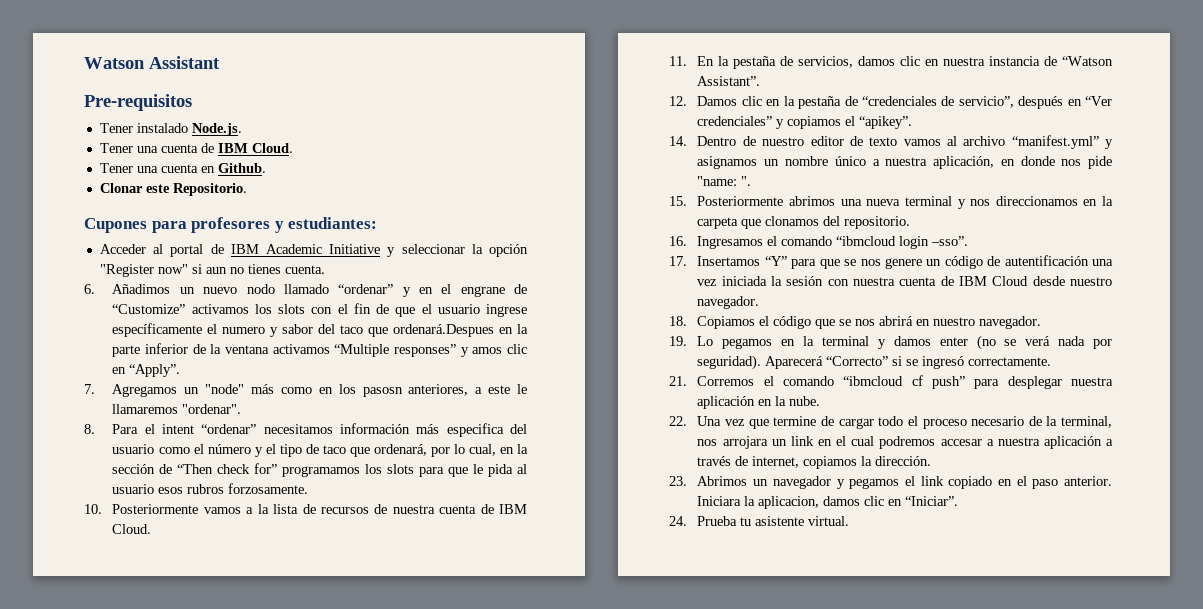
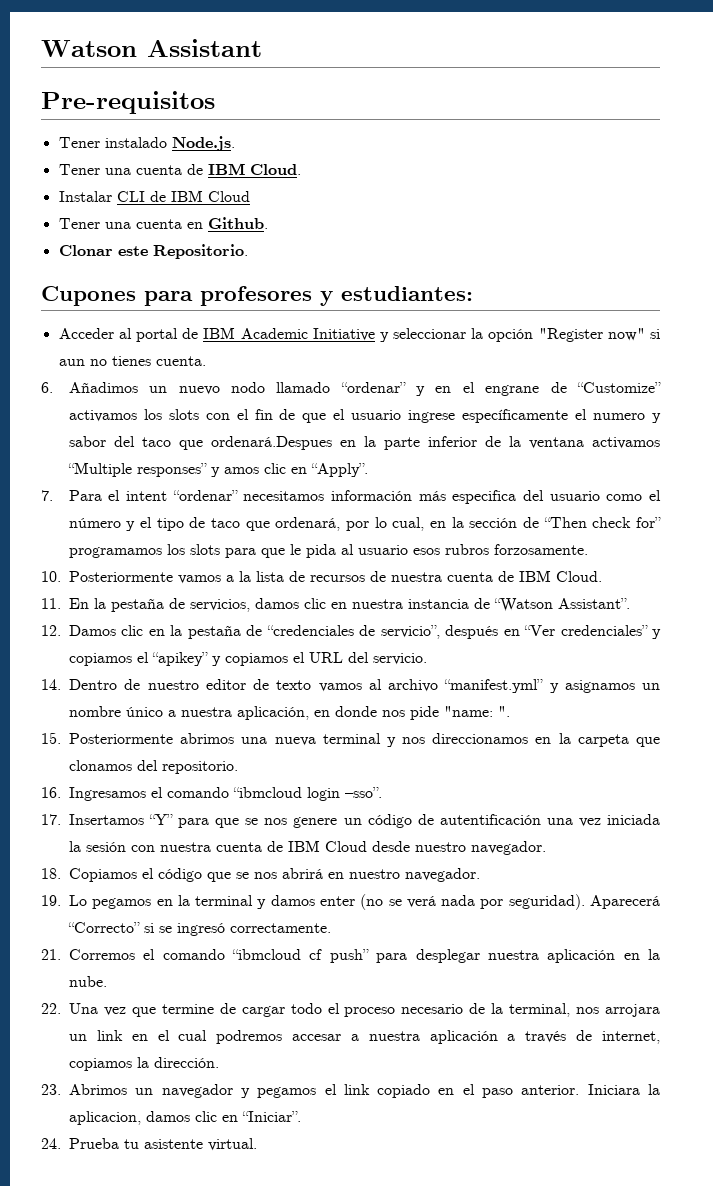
(293, 148) none -> [58,190,250,202] // Instalar CLI de IBM Cloud
[112,384,528,397] [112,404,242,414] [84,424,95,434] Agregamos un "node" más como en los pasosn anteriores, a este le llamaremos "ordenar". // 8. -> (53, 495) none
[859,116,913,129] “apikey”. -> [152,652,427,666] “apikey” y copiamos el URL del servicio.

